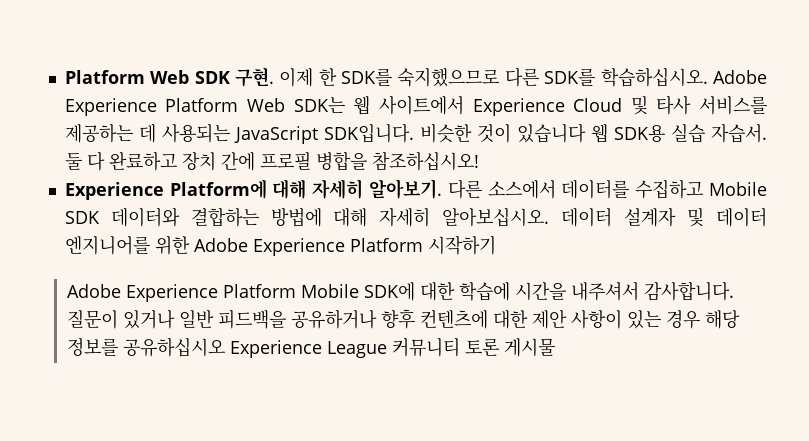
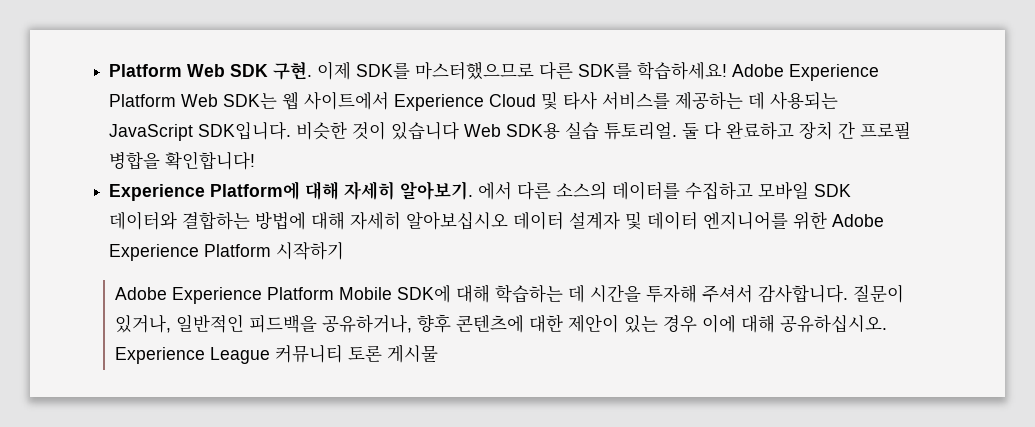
[318,67,500,87] 한 SDK를 숙지했으므로 -> [356,62,535,80] SDK를 마스터했으므로
[600,68,708,87] 학습하십시오. -> [637,61,728,80] 학습하세요!
[590,124,608,143] 웹 -> [464,124,502,137] Web
[710,123,767,143] 자습서. -> [604,122,678,140] 튜토리얼.
[220,152,255,171] 간에 -> [838,121,856,139] 간
[371,151,479,171] 참조하십시오! -> [165,151,256,170] 확인합니다!
[447,179,556,199] 다른 소스에서 -> [478,181,608,200] 에서 다른 소스의
[709,182,767,196] Mobile -> [758,181,810,200] 모바일
[442,208,550,227] 알아보십시오. -> [406,211,509,230] 알아보십시오
[419,281,734,301] [66,309,740,329] [66,338,225,357] 대한 학습에 시간을 내주셔서 감사합니다. 질문이 있거나 일반 피드백을 공유하거나 향후 컨텐츠에 대한 제안 사항이 있는 경우 해당 정보를 공유하십시오 -> [455,284,904,303] [114,314,887,333] 대해 학습하는 데 시간을 투자해 주셔서 감사합니다. 질문이 있거나, 일반적인 피드백을 공유하거나, 향후 콘텐츠에 대한 제안이 있는 경우 이에 대해 공유하십시오.

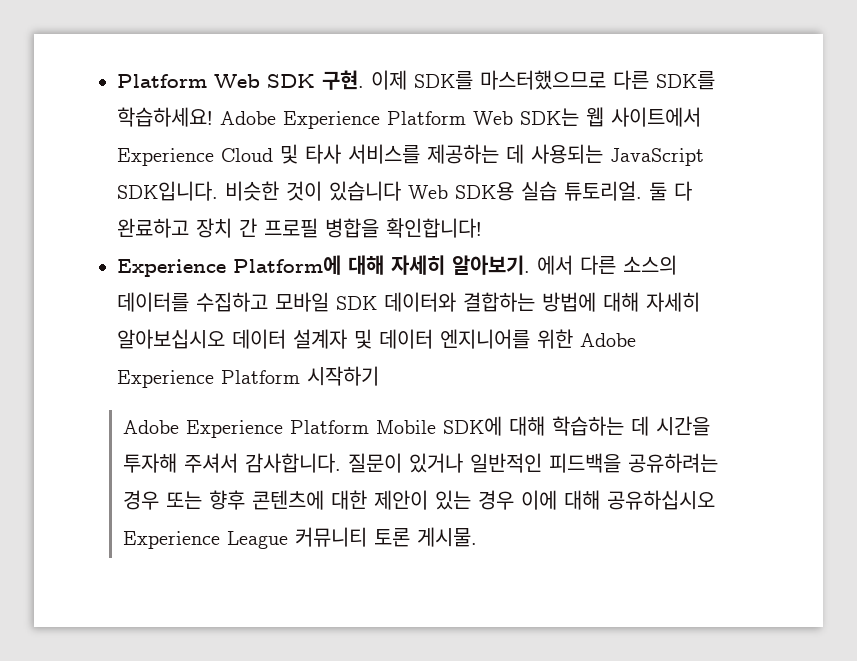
[114,314,171,333] 있거나, -> [408,453,463,473] 있거나
[321,314,412,333] 공유하거나, -> [627,453,718,473] [122,490,202,510] 공유하려는 경우 또는
[779,315,887,333] 공유하십시오. -> [606,490,715,510] 공유하십시오
[386,344,438,363] 게시물 -> [416,527,477,547] 게시물.

